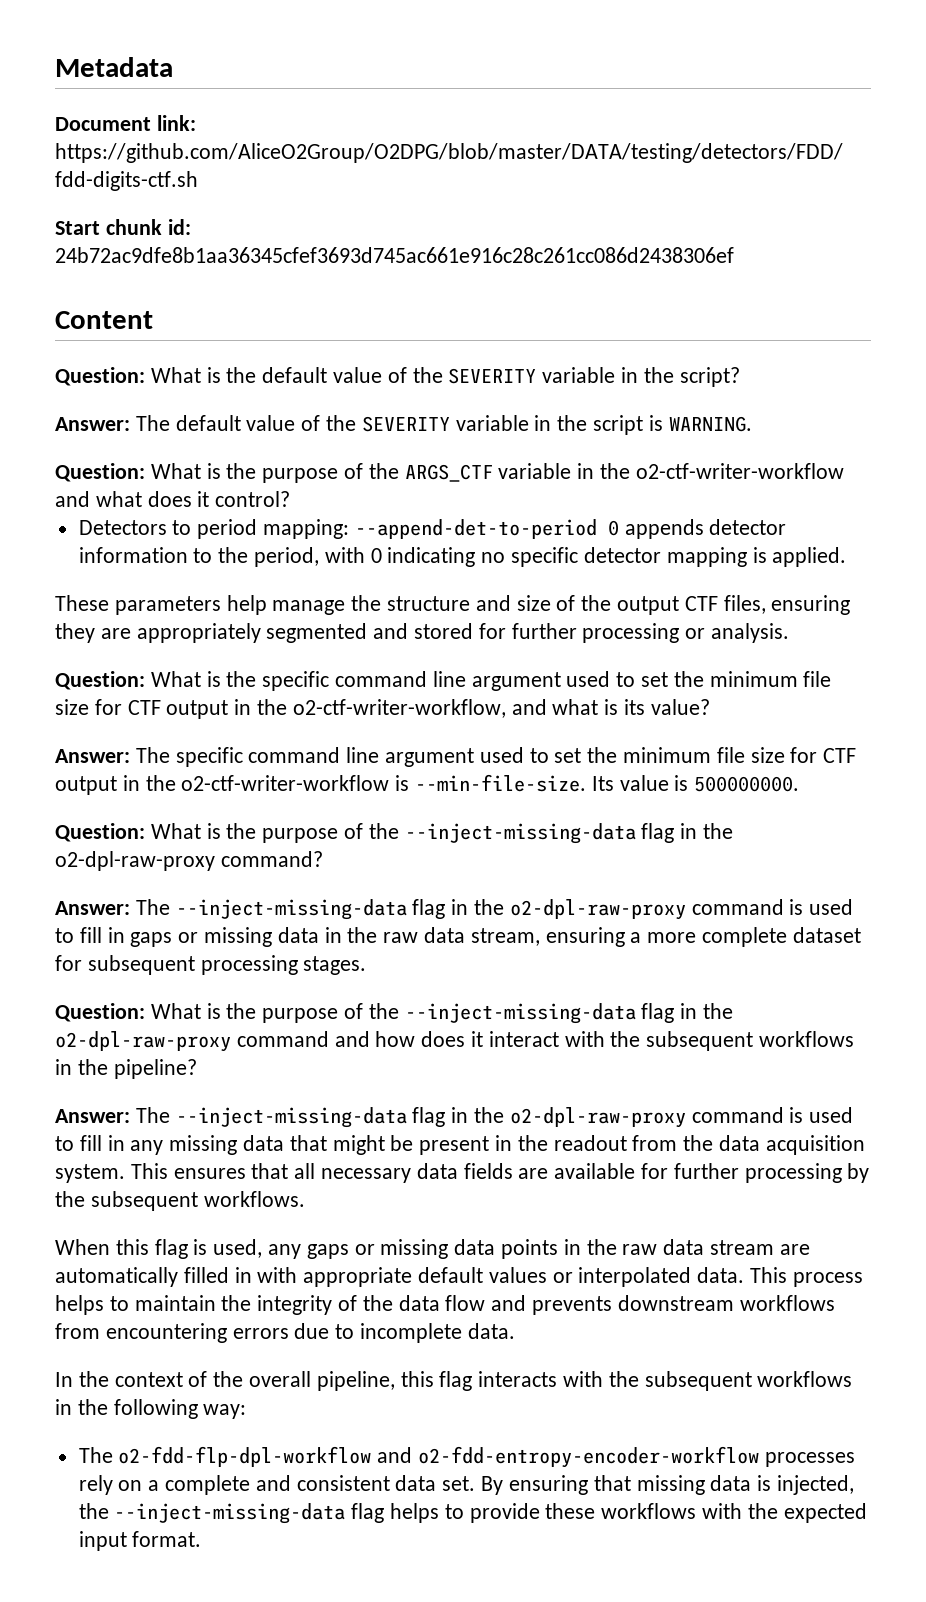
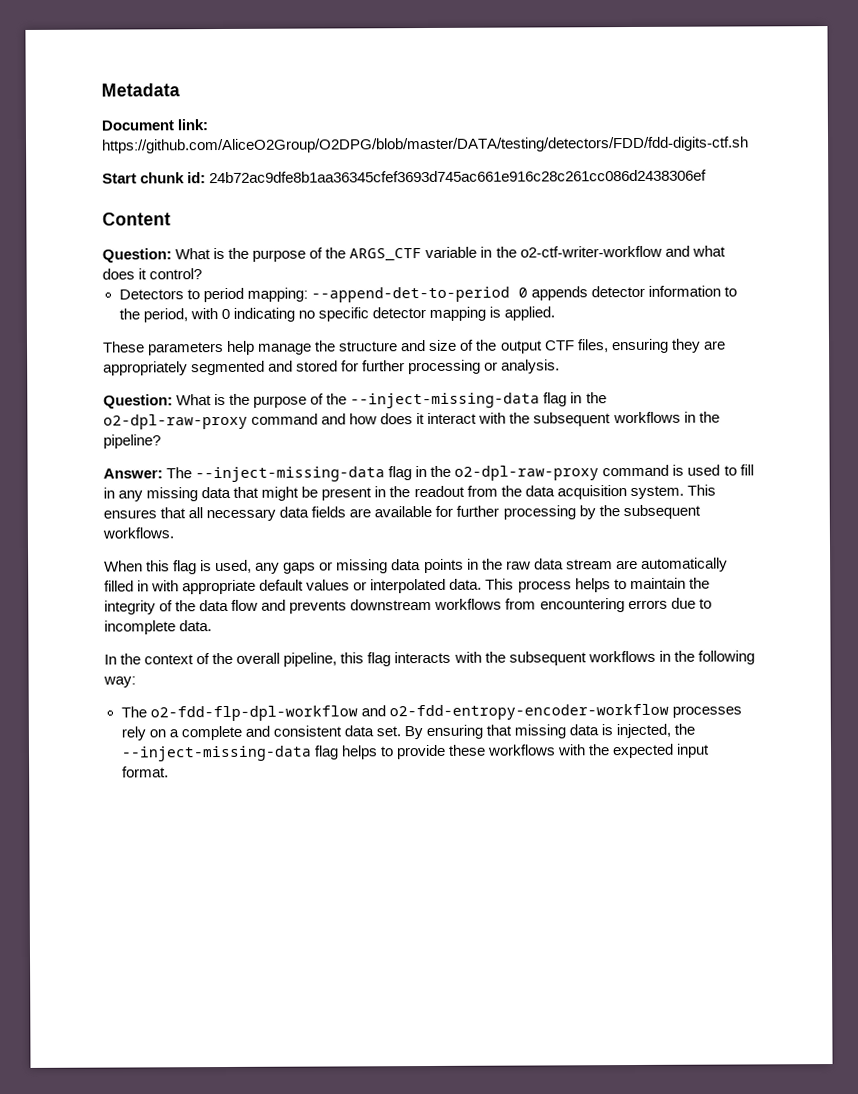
[55,367,740,387] [55,415,752,435] // Question: What is the default value of the SEVERITY variable in the script? // Answer: The default value of the SEVERITY variable in the script is WARNING. -> (171, 219) none
[55,671,832,691] [55,699,710,719] [55,747,857,767] [55,774,800,795] [55,823,734,844] [55,851,323,871] [55,899,854,920] [55,927,861,947] [55,955,367,975] // Question: What is the specific command line argument used to set the minimum file size for CTF output in the o2-ctf-writer-workflow, and what is its value? // Answer: The specific command line argument used to set the minimum file size for CTF output in the o2-ctf-writer-workflow is --min-file-size. Its value is 500000000. // Question: What is the purpose of the --inject-missing-data flag in the o2-dpl-raw-proxy command? // Answer: The --inject-missing-data flag in the o2-dpl-raw-proxy command is used to fill in gaps or missing data in the raw data stream, ensuring a more complete dataset for subsequent processing stages. -> (561, 366) none

